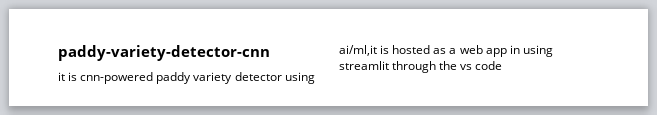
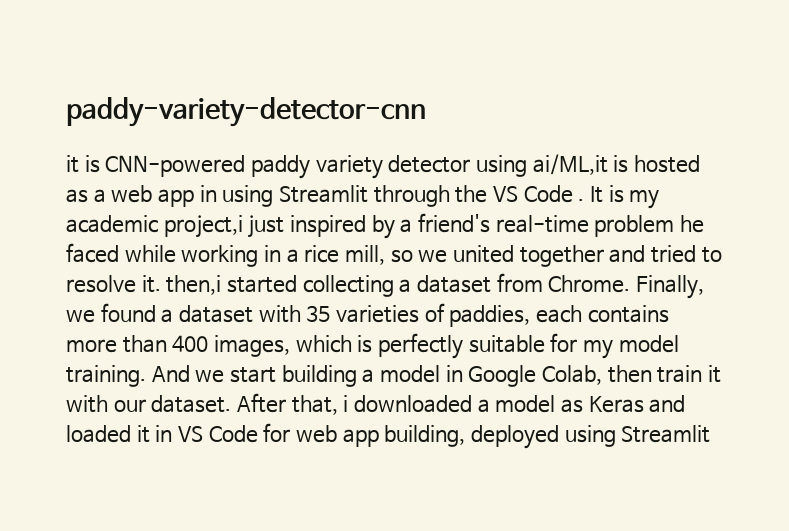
[80,72,154,84] cnn-powered -> [105,155,246,177] CNN-powered
[339,45,377,56] ai/ml,it -> [532,154,608,175] ai/ML,it
[339,61,389,70] streamlit -> [279,185,369,203] Streamlit
[460,61,503,70] vs code -> [492,185,660,209] [66,213,704,239] [66,243,722,267] [66,273,704,299] [66,303,669,327] [66,333,679,359] [66,365,722,387] [66,393,686,415] [66,423,711,449] VS Code . It is my academic project,i just inspired by a friend's real-time problem he faced while working in a rice mill, so we united together and tried to resolve it. then,i started collecting a dataset from Chrome. Finally, we found a dataset with 35 varieties of paddies, each contains more than 400 images, which is perfectly suitable for my model training. And we start building a model in Google Colab, then train it with our dataset. After that, i downloaded a model as Keras and loaded it in VS Code for web app building, deployed using Streamlit

